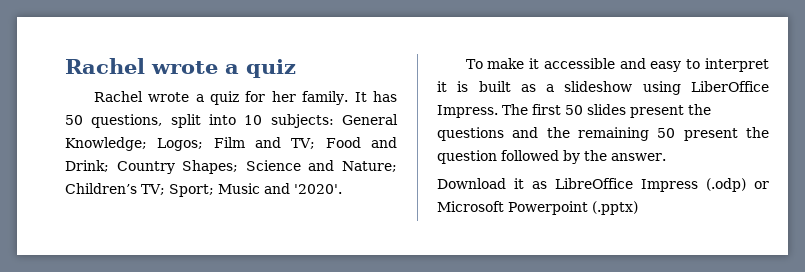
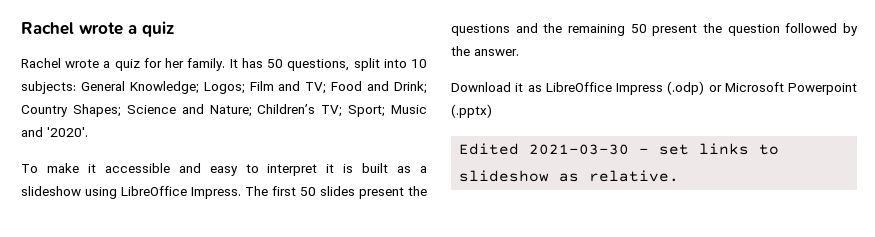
[691,81,769,92] LiberOffice -> [121,186,187,196] LibreOffice
(638, 208) none -> [459,143,780,155] [459,170,680,182] // Edited 2021-03-30 - set links to slideshow as relative.

